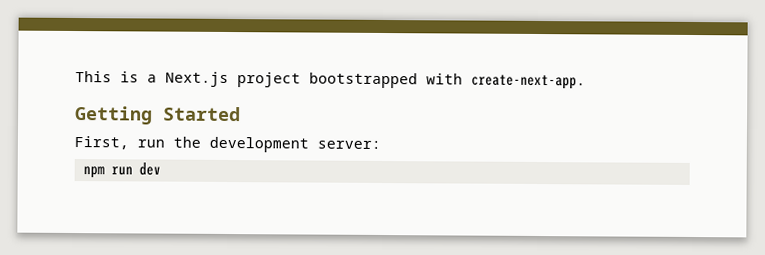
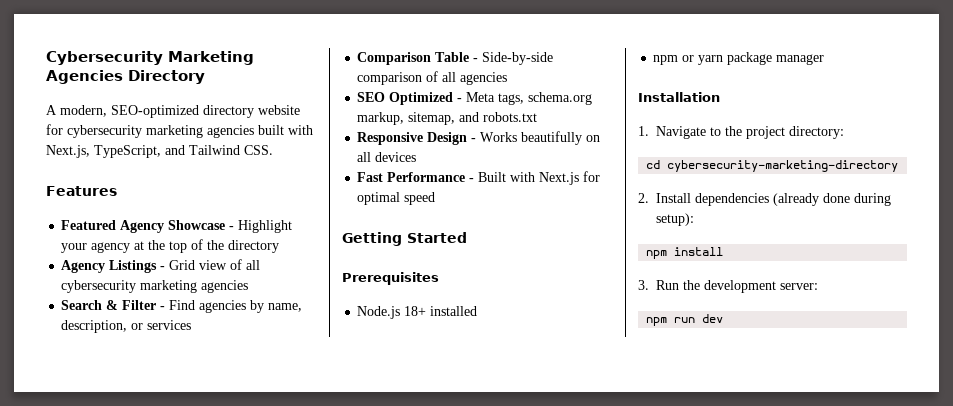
[75,71,586,90] [75,106,241,125] [74,136,165,150] This is a Next.js project bootstrapped with create-next-app. // Getting Started // First, run -> [46,51,254,65] [46,70,205,84] [46,105,300,118] [46,124,313,138] [46,145,273,158] [46,186,117,196] [61,220,293,233] [61,239,280,253] [61,259,261,273] [61,280,249,293] [61,300,303,313] [61,320,192,333] [357,52,554,65] [357,71,508,85] [357,92,593,105] [357,112,538,125] [357,131,601,145] [357,152,417,162] [357,171,601,185] [357,192,436,205] [342,232,467,246] [342,272,439,285] [357,306,478,319] [653,52,825,65] [638,92,720,102] [638,126,844,139] [646,160,899,172] [638,193,891,206] [656,213,694,226] [646,247,724,259] [638,280,679,290] Cybersecurity Marketing Agencies Directory // A modern, SEO-optimized directory website for cybersecurity marketing agencies built with Next.js, TypeScript, and Tailwind CSS. // Features // Featured Agency Showcase - Highlight your agency at the top of the directory // Agency Listings - Grid view of all cybersecurity marketing agencies // Search & Filter - Find agencies by name, description, or services // Comparison Table - Side-by-side comparison of all agencies // SEO Optimized - Meta tags, schema.org markup, sitemap, and robots.txt // Responsive Design - Works beautifully on all devices // Fast Performance - Built with Next.js for optimal speed // Getting Started // Prerequisites // Node.js 18+ installed // npm or yarn package manager // Installation // 1. Navigate to the project directory: // cd cybersecurity-marketing-directory // 2. Install dependencies (already done during setup): // npm install // 3. Run

